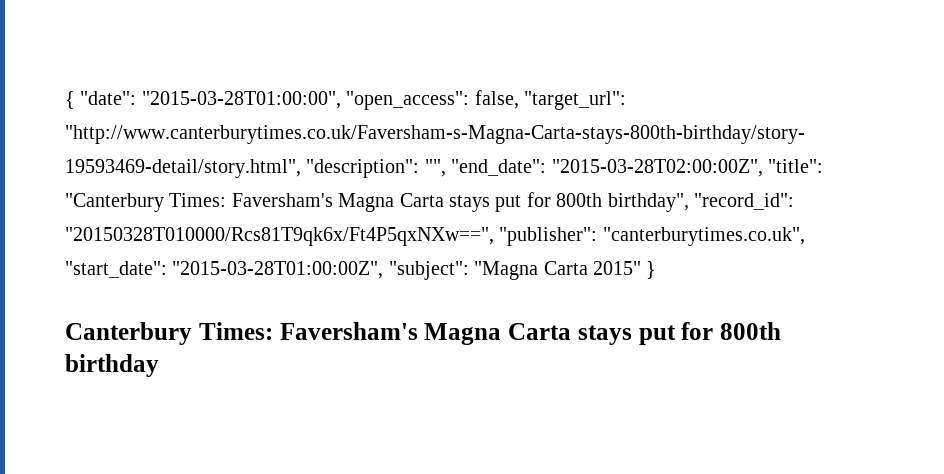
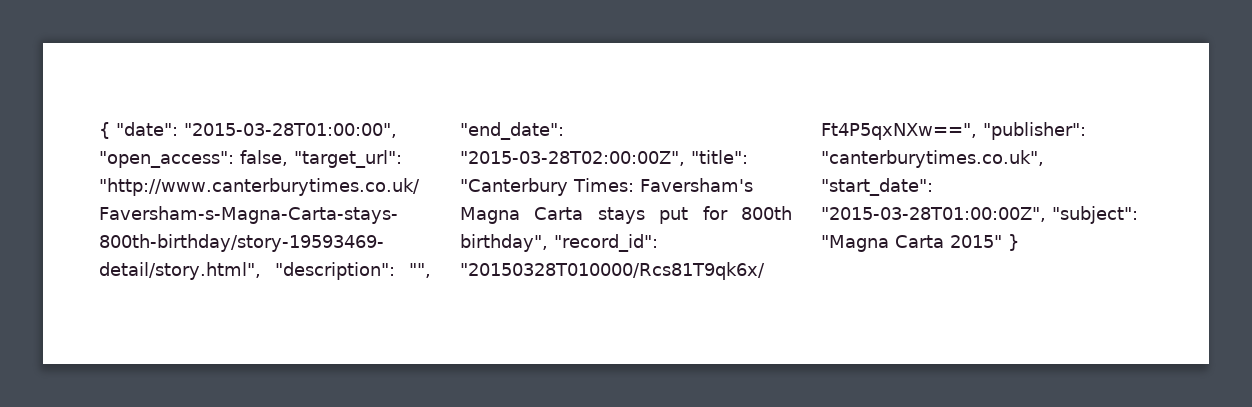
[65,322,781,345] [65,354,159,377] // Canterbury Times: Faversham's Magna Carta stays put for 800th birthday -> (1019, 242) none

